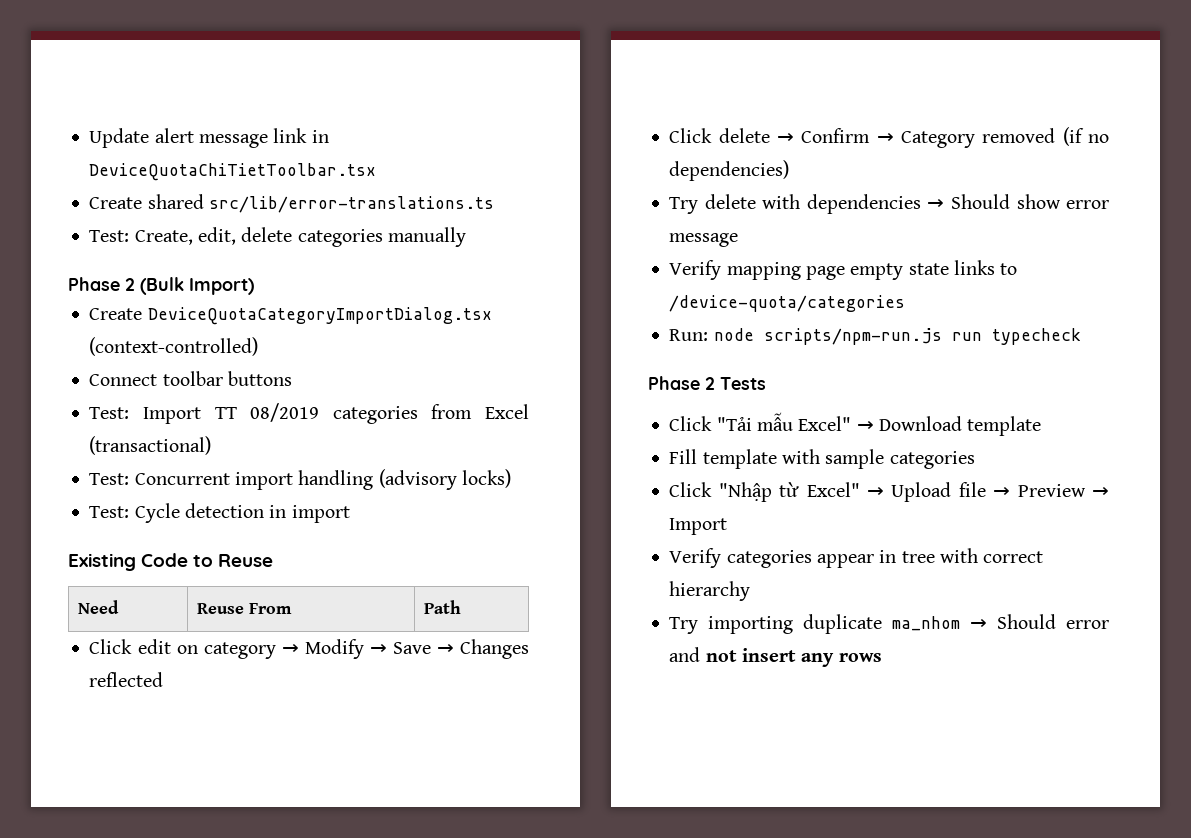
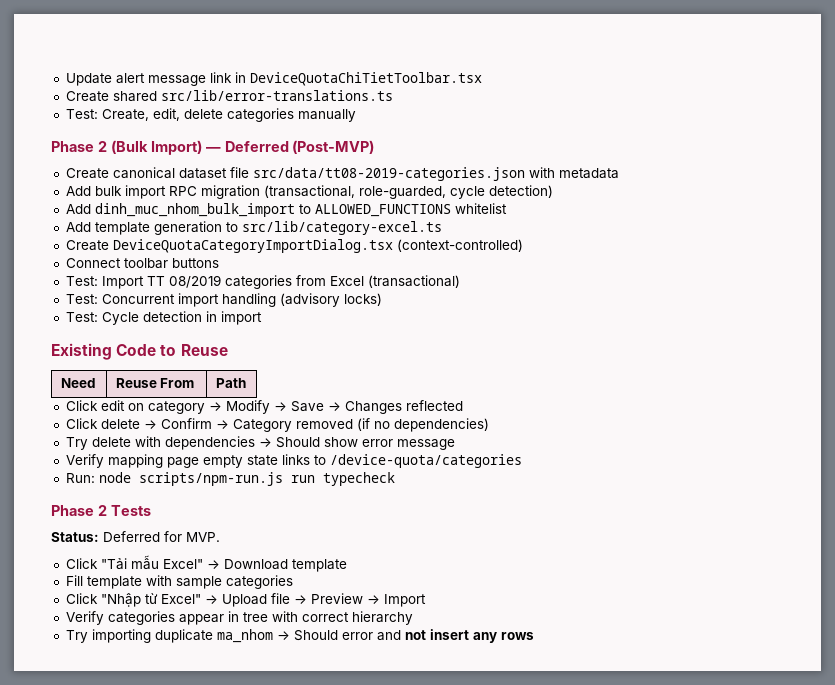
(254, 286) none -> [205,140,375,154] [65,167,619,181] [65,185,553,199] [65,203,507,217] [65,221,442,235] — Deferred (Post-MVP) // Create canonical dataset file src/data/tt08-2019-categories.json with metadata // Add bulk import RPC migration (transactional, role-guarded, cycle detection) // Add dinh_muc_nhom_bulk_import to ALLOWED_FUNCTIONS whitelist // Add template generation to src/lib/category-excel.ts
(766, 383) none -> [51,531,220,542] // Status: Deferred for MVP.

